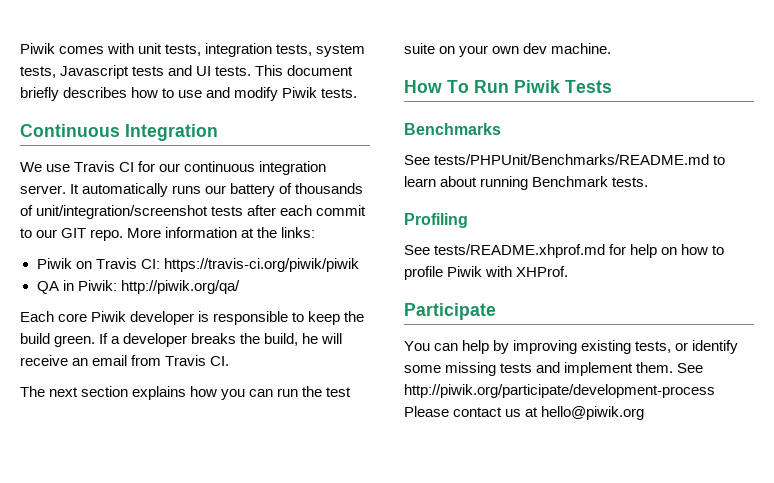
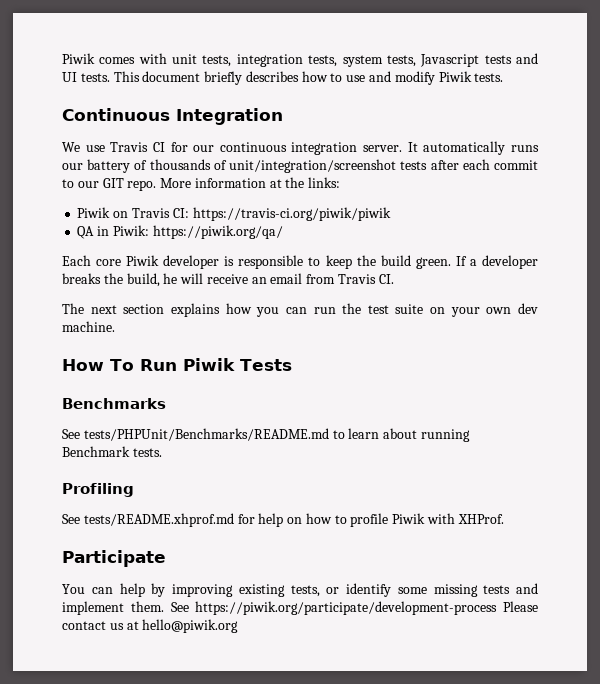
[120,280,240,294] http://piwik.org/qa/ -> [152,225,283,239] https://piwik.org/qa/
[404,384,715,398] http://piwik.org/participate/development-process -> [195,601,498,615] https://piwik.org/participate/development-process

